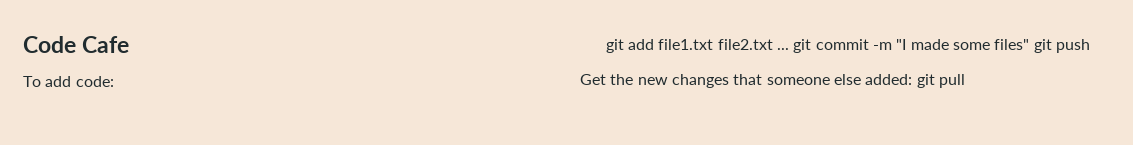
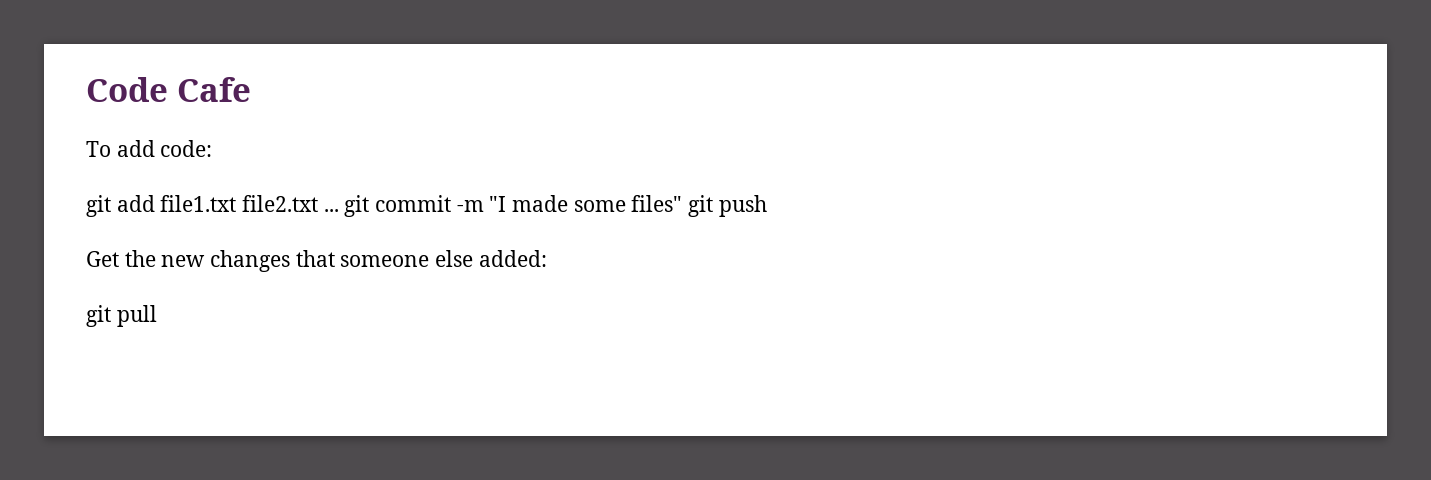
(913, 79) none -> (547, 258) //

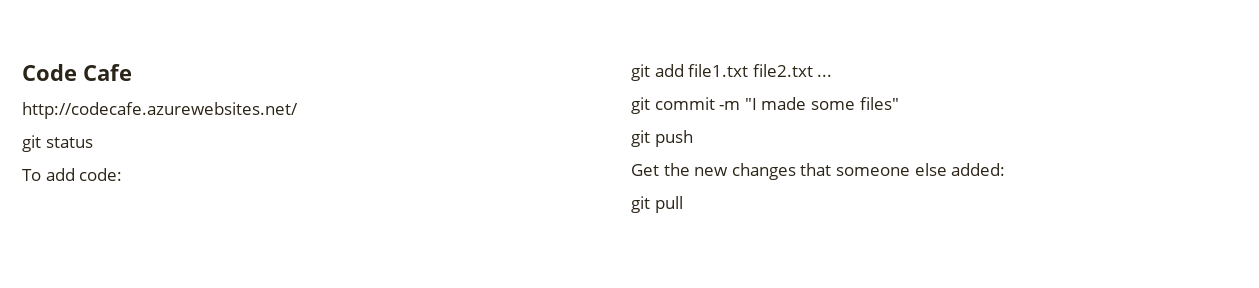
(251, 89) none -> [22,102,298,119] [22,135,93,152] // http://codecafe.azurewebsites.net/ // git status
(339, 210) none -> (833, 75) //
(683, 203) none -> (899, 103) //

